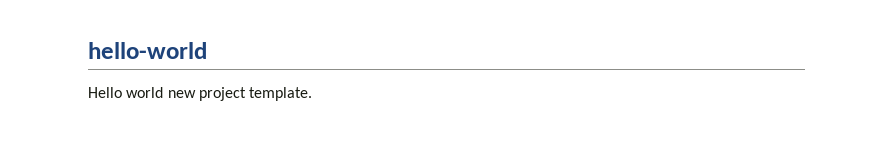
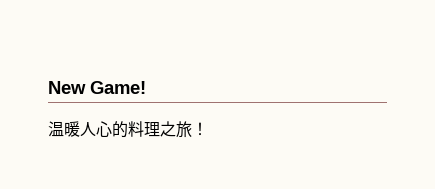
[88,42,207,59] [88,87,313,101] hello-world // Hello world new project template. -> [48,81,146,94] [48,121,208,138] New Game! // 温暖人心的料理之旅！

